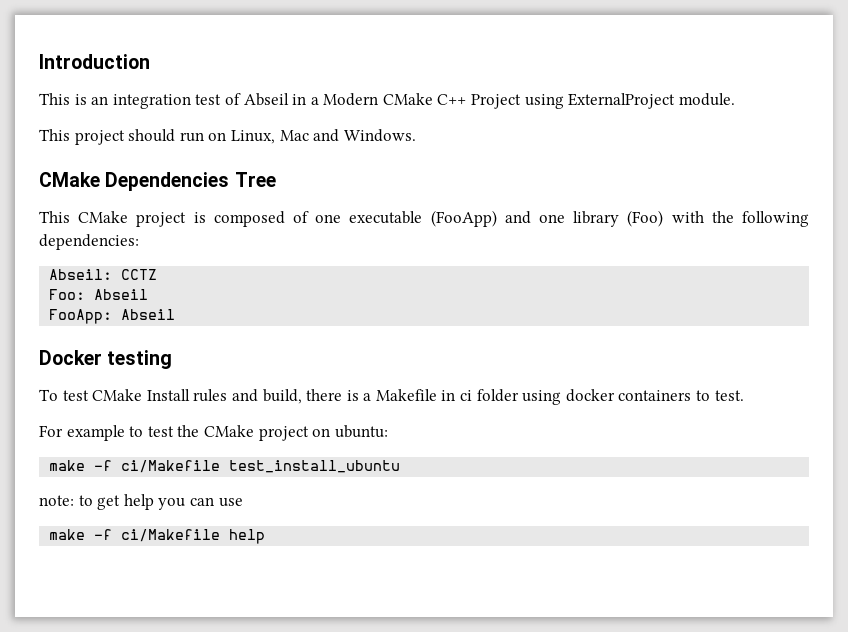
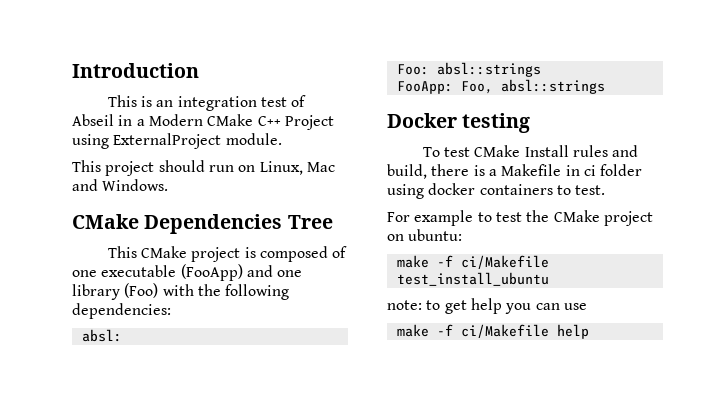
[49,269,158,280] Abseil: CCTZ -> [81,329,122,342] absl:
[94,289,149,300] Abseil -> [436,62,541,77] absl::strings
[121,309,176,320] Abseil -> [460,79,605,94] Foo, absl::strings

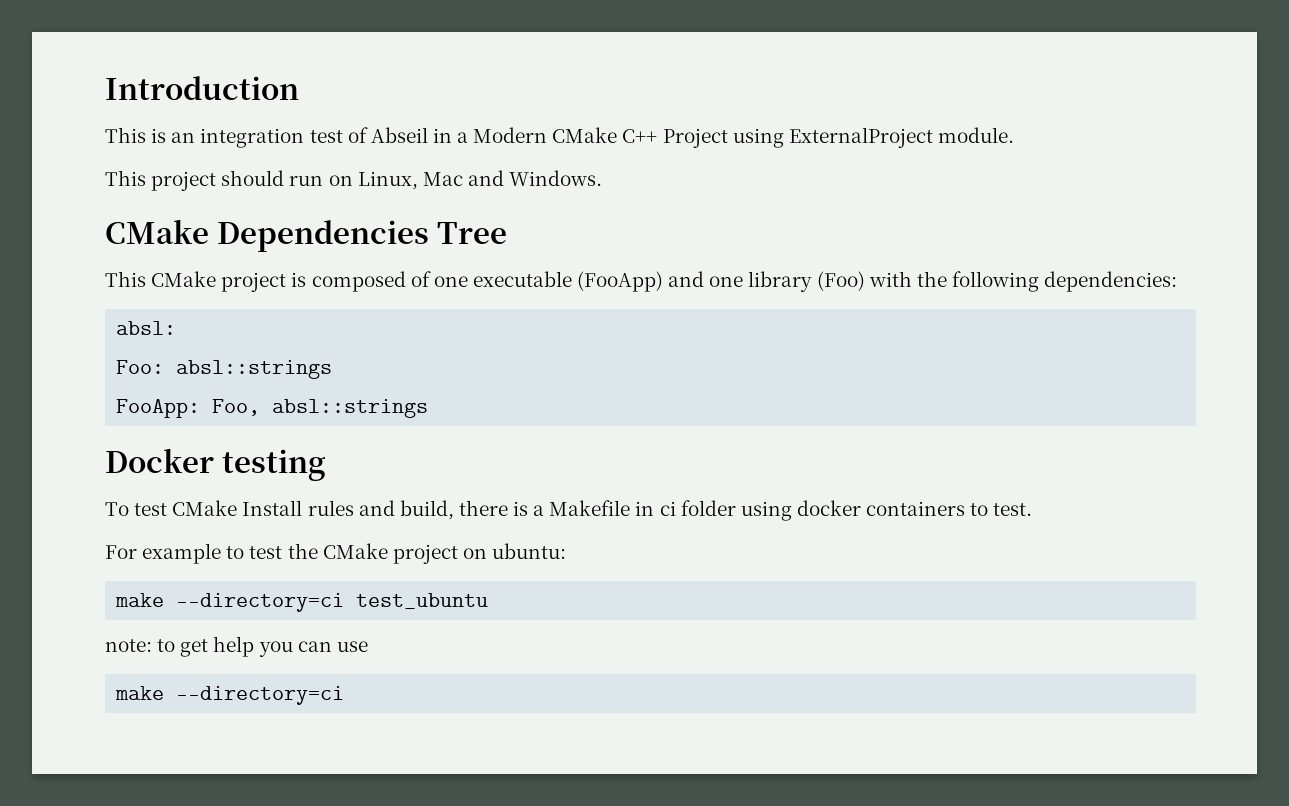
[436,255,549,269] [396,272,549,286] -f ci/Makefile test_install_ubuntu -> [176,593,489,612] --directory=ci test_ubuntu
[436,324,589,339] -f ci/Makefile help -> [176,686,345,705] --directory=ci

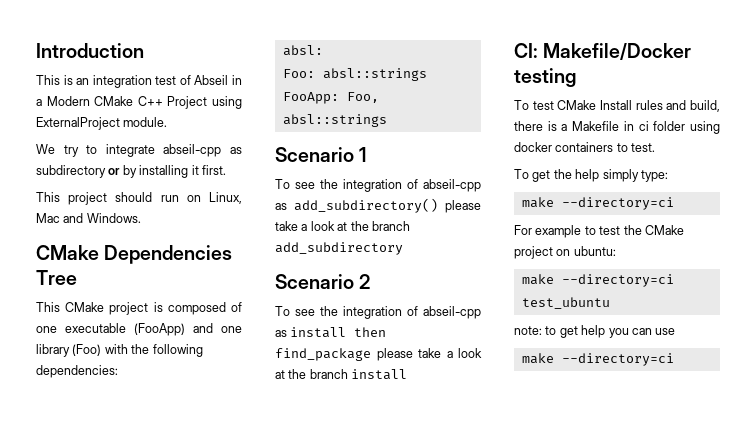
(1014, 135) none -> [36,144,242,157] [36,165,226,178] // We try to integrate abseil-cpp as subdirectory or by installing it first.
[105,448,214,473] Docker -> [275,147,367,162] [275,179,481,192] [275,198,481,213] [275,221,410,231] [275,242,403,255] [275,274,371,289] [275,306,481,319] [275,327,387,338] [275,348,482,361] [275,369,408,380] [514,43,692,60] Scenario 1 // To see the integration of abseil-cpp as add_subdirectory() please take a look at the branch add_subdirectory // Scenario 2 // To see the integration of abseil-cpp as install then find_package please take a look at the branch install // CI: Makefile/Docker
(1033, 509) none -> [514,169,668,182] [521,197,674,210] // To get the help simply type: // make --directory=ci

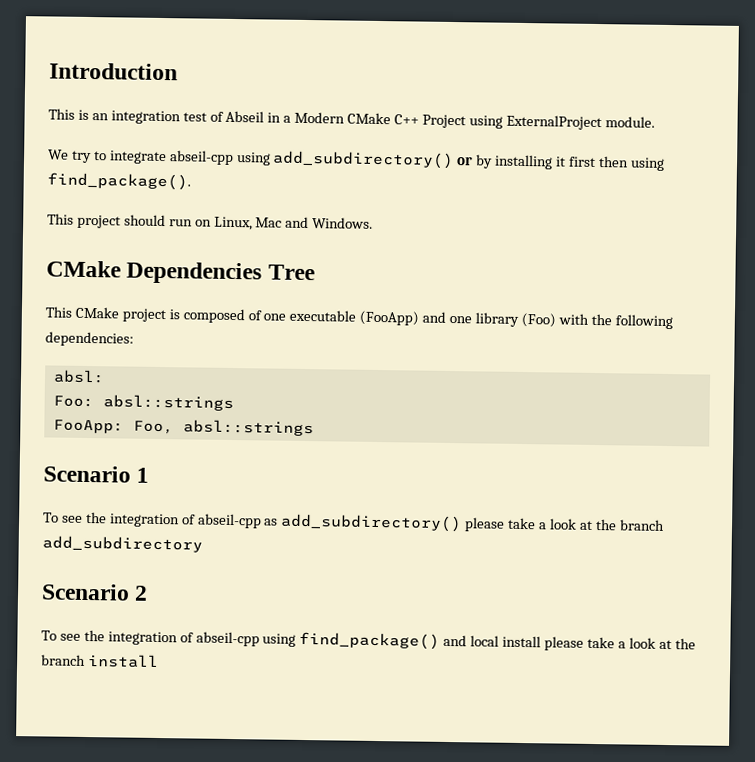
[229,147,242,154] [36,165,106,178] as subdirectory -> [235,150,455,170] using add_subdirectory()
[201,165,226,175] first. -> [568,156,665,171] [47,172,191,191] first then using find_package().
[275,327,387,338] [275,348,371,361] as install then find_package -> [262,631,542,650] using find_package() and local install
[514,43,692,60] [514,68,576,87] [514,100,720,112] [514,121,720,134] [514,142,656,152] [514,169,668,182] [521,197,674,210] [514,225,684,238] [514,246,616,259] [521,274,674,287] [521,297,610,309] [514,325,676,338] [521,353,674,366] // CI: Makefile/Docker testing // To test CMake Install rules and build, there is a Makefile in ci folder using docker containers to test. // To get the help simply type: // make --directory=ci // For example to test the CMake project on ubuntu: // make --directory=ci test_ubuntu // note: to get help you can use // make --directory=ci -> (159, 661) none

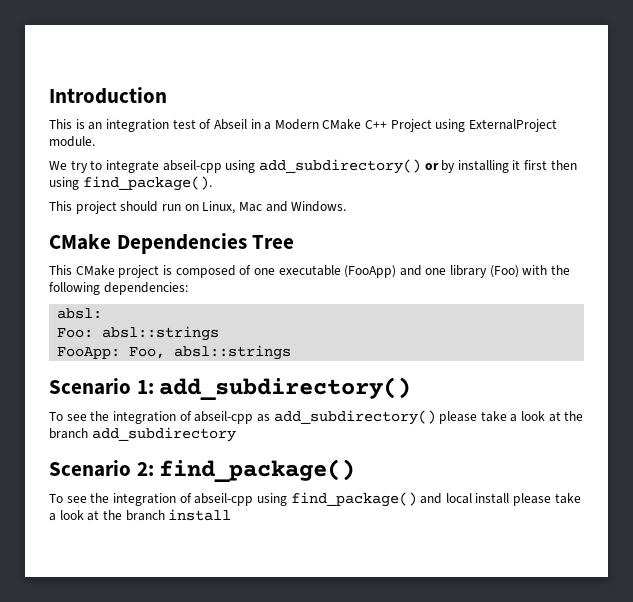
[136,467,150,483] 1 -> [136,377,412,401] 1: add_subdirectory()
[134,585,149,601] 2 -> [136,459,356,483] 2: find_package()

